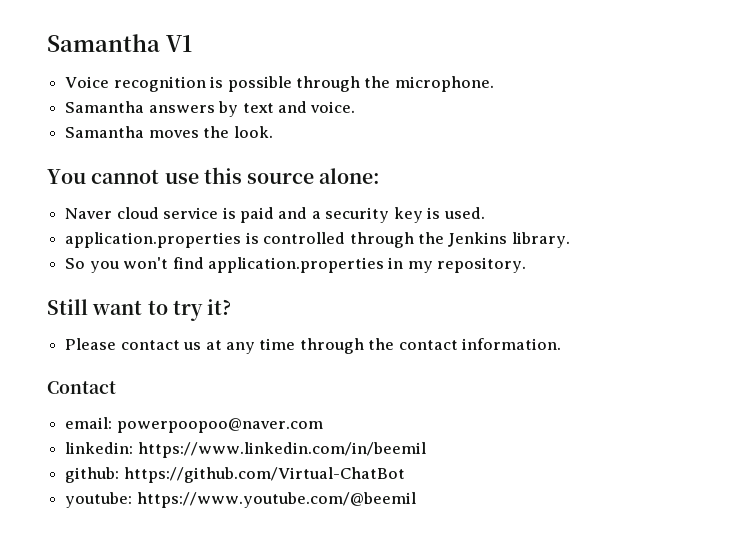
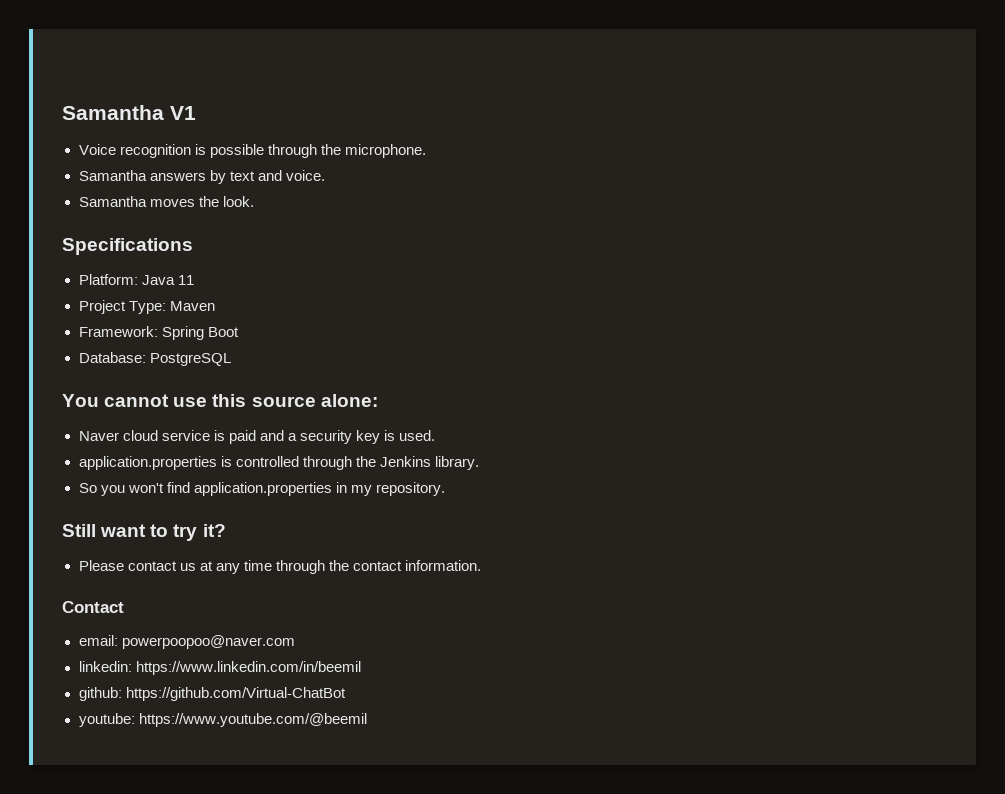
(273, 132) none -> [62,238,193,255] [78,274,194,285] [78,300,215,314] [78,326,239,340] [78,352,231,366] // Specifications // Platform: Java 11 // Project Type: Maven // Framework: Spring Boot // Database: PostgreSQL

